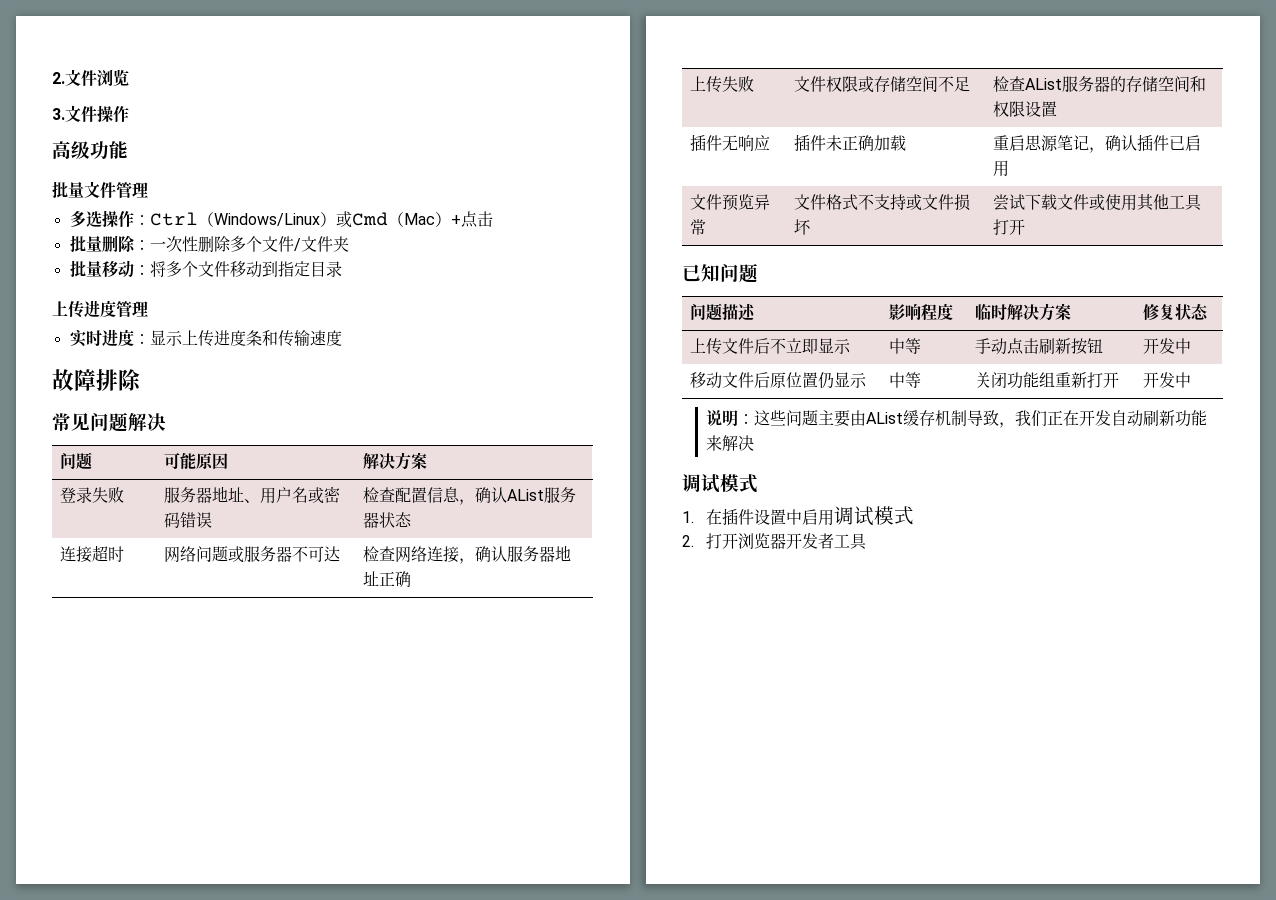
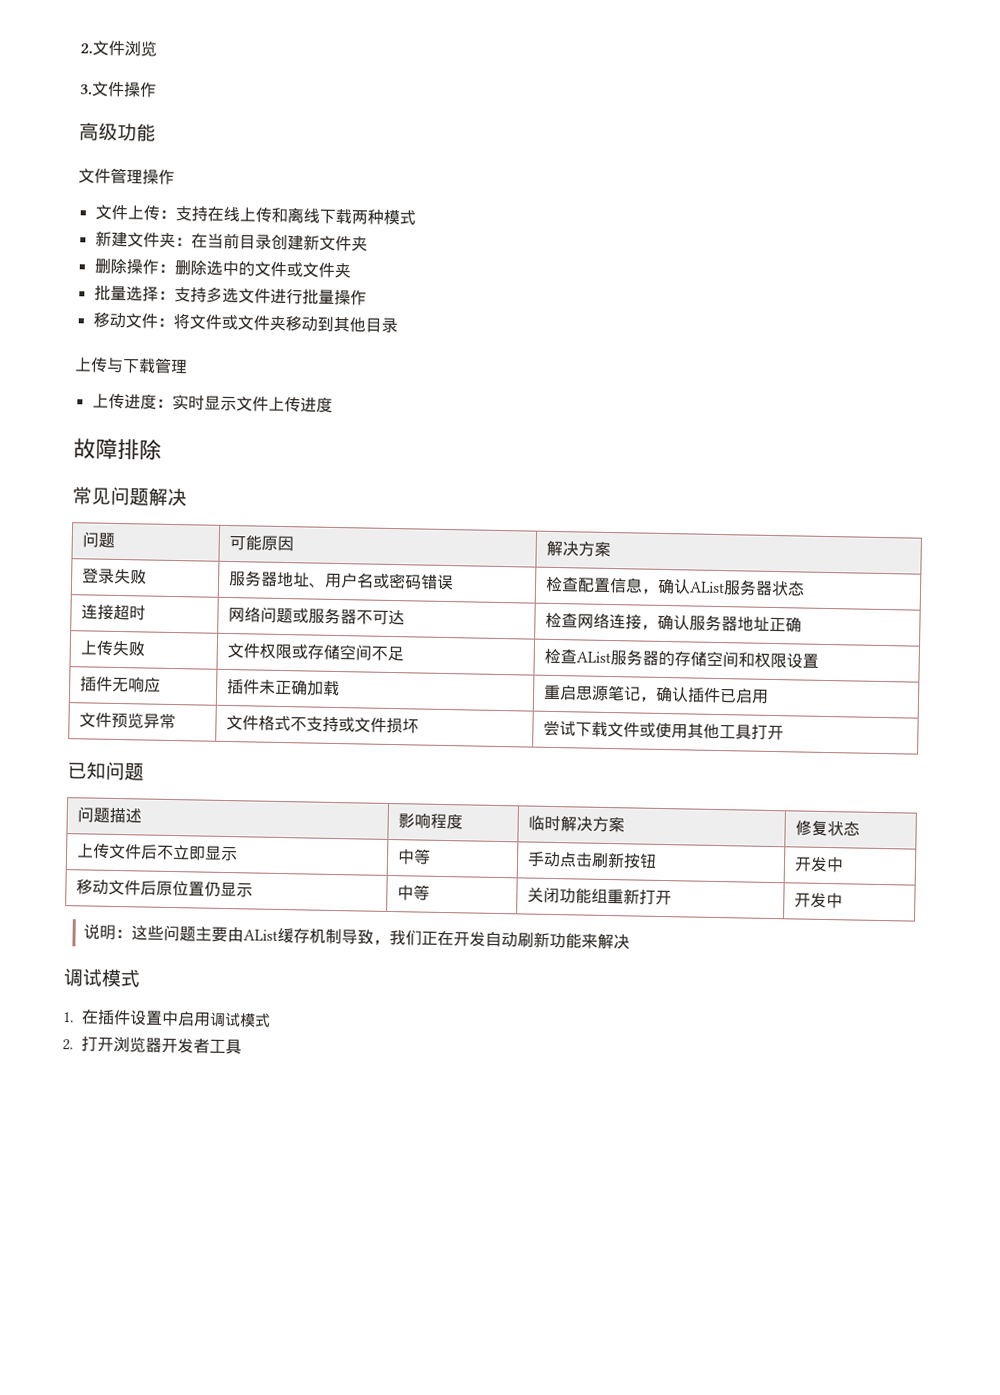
[52,181,84,198] 批量 -> (156, 132) none
[69,210,493,228] [69,235,349,253] [69,260,310,278] // 多选操作：Ctrl（Windows/Linux）或Cmd（Mac）+点击 // 批量删除：一次性删除多个文件/文件夹 // 批量移动：将多个文件移动到指定 -> [142,169,175,185] [94,204,416,226] [94,230,368,252] [93,258,351,279] [93,285,367,306] [92,312,366,333] 操作 // 文件上传：支持在线上传和离线下载两种模式 // 新建文件夹：在当前目录创建新文件夹 // 删除操作：删除选中的文件或文件夹 // 批量选择：支持多选文件进行批量操作 // 移动文件：将文件或文件夹移动到其他
[84,300,148,318] [69,329,326,347] 进度管理 // 实时进度：显示上传进度条和传输速 -> [106,357,188,374] [91,393,317,413] 与下载管理 // 上传进度：实时显示文件上传进

